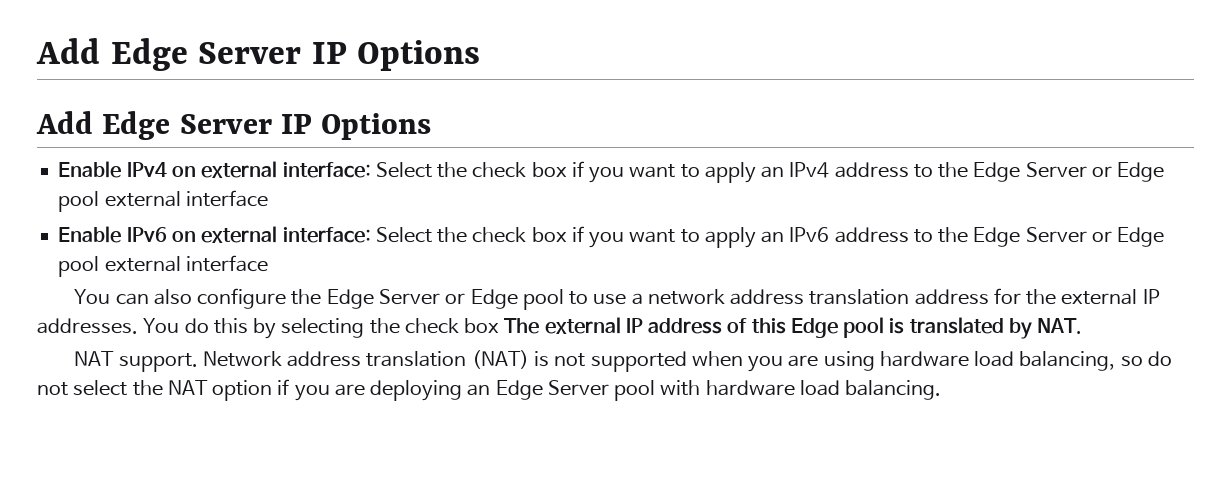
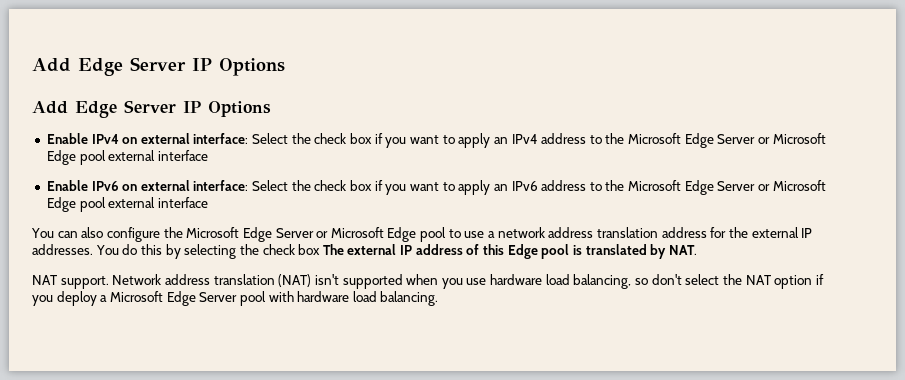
[973,162,1112,182] Edge Server or -> [628,133,826,148] Microsoft Edge Server or Microsoft
[973,227,1112,247] Edge Server or -> [628,180,826,195] Microsoft Edge Server or Microsoft
[326,289,466,309] Edge Server or -> [186,227,384,242] Microsoft Edge Server or Microsoft
[533,351,586,367] is not -> [314,274,339,285] isn't
[788,351,875,371] are using -> [466,278,487,285] use
[1147,351,1172,366] [37,382,68,396] do not -> [651,274,682,285] don't
[334,380,491,401] are deploying an -> [56,291,163,306] deploy a Microsoft

